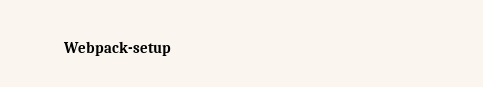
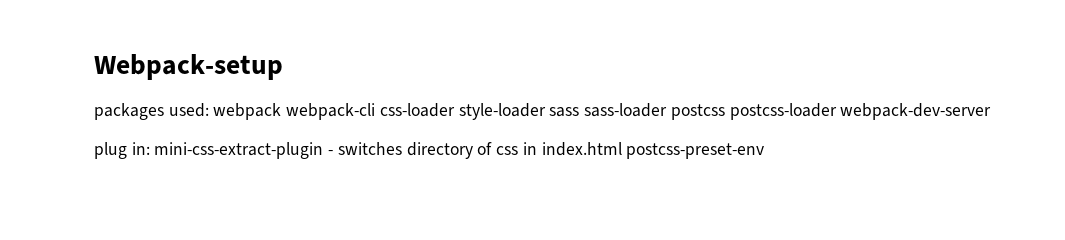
(171, 48) none -> [94,103,992,120] [94,142,765,159] // packages used: webpack webpack-cli css-loader style-loader sass sass-loader postcss postcss-loader webpack-dev-server // plug in: mini-css-extract-plugin - switches directory of css in index.html postcss-preset-env

